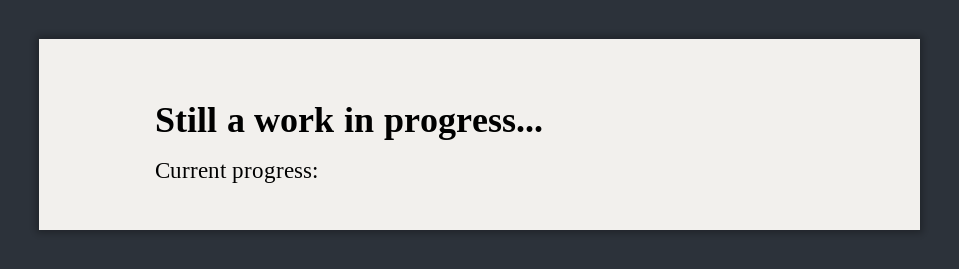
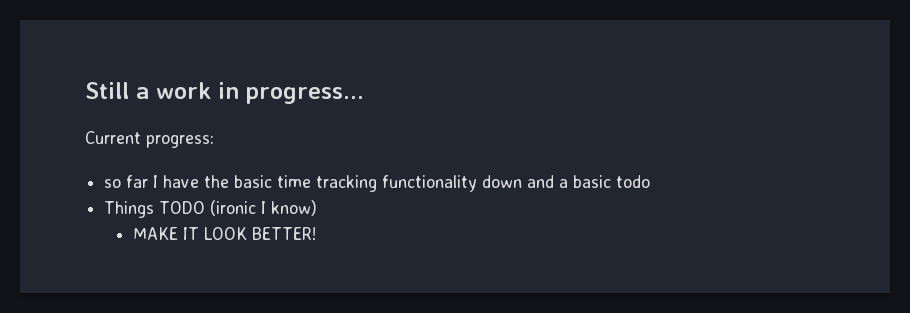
(319, 174) none -> [104,175,651,192] [104,200,318,218] [132,227,316,240] // so far I have the basic time tracking functionality down and a basic todo // Things TODO (ironic I know) // MAKE IT LOOK BETTER!

